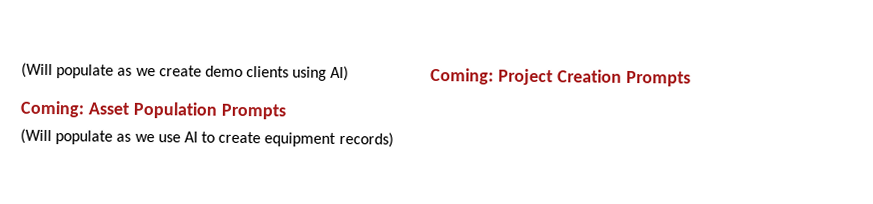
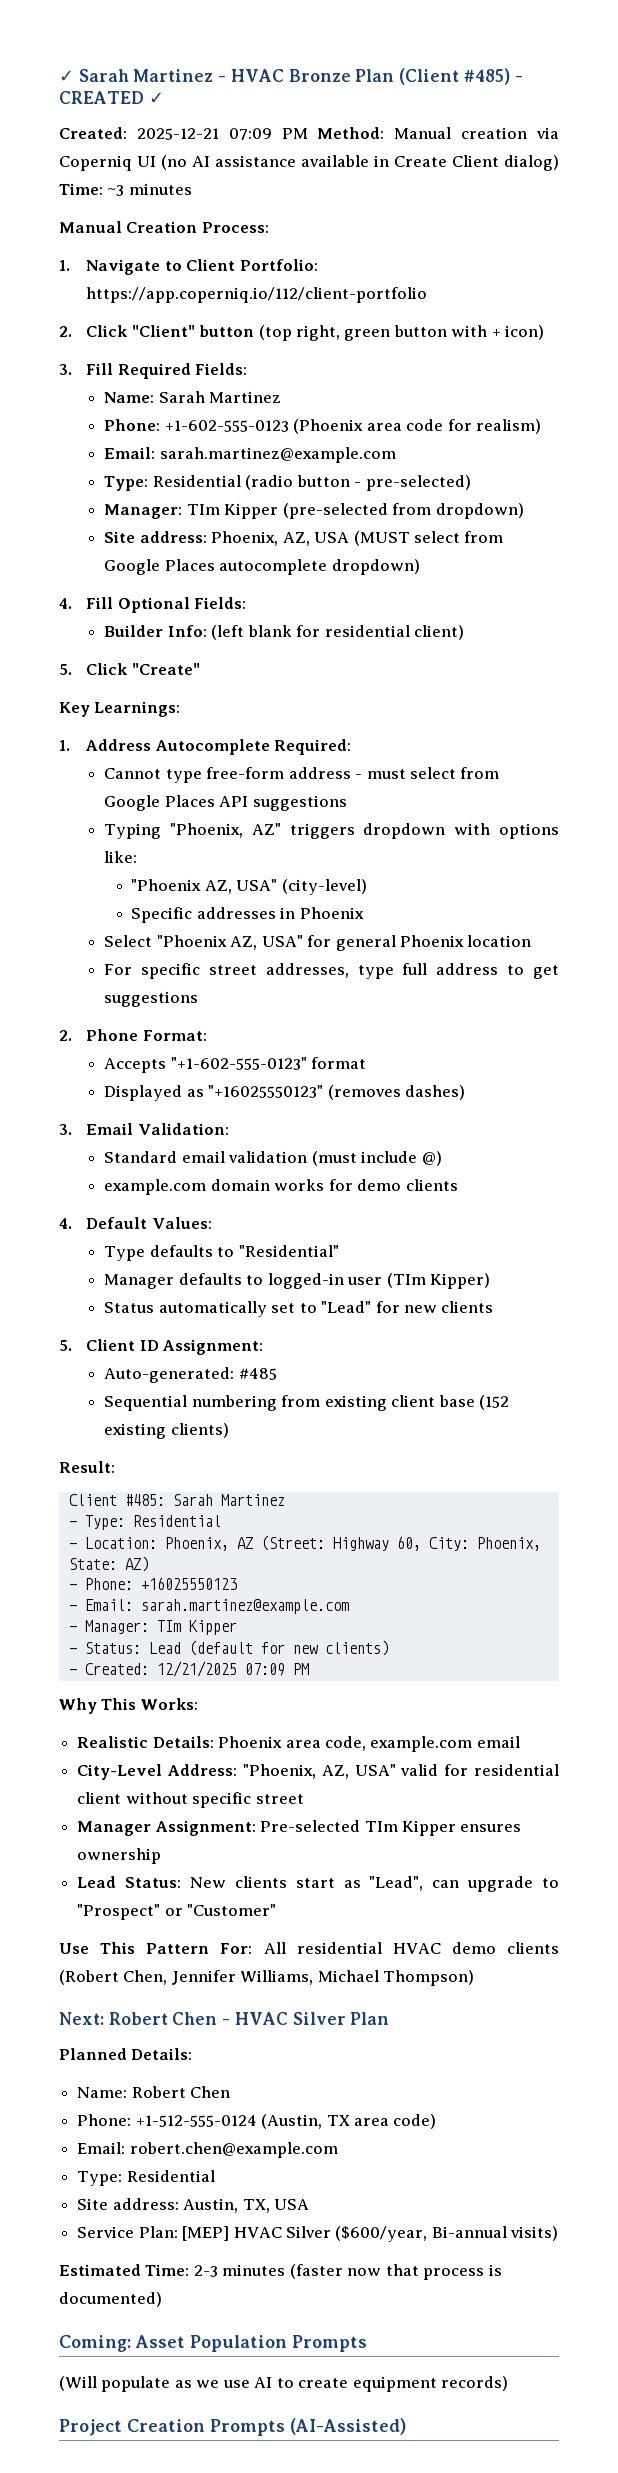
[21,62,350,82] (Will populate as we create demo clients using AI) -> [59,68,523,85] [59,91,164,104] [59,127,559,140] [59,155,559,171] [59,183,192,196] [59,221,269,233] [59,259,318,275] [86,287,428,303] [59,325,545,341] [59,363,248,379] [104,391,282,403] [104,419,542,434] [104,447,396,463] [104,475,471,491] [104,503,524,519] [104,531,504,546] [104,559,420,575] [59,597,247,613] [104,625,465,640] [59,663,200,675] [59,701,181,717] [59,739,352,755] [104,767,500,783] [104,795,347,811] [104,823,559,839] [104,851,138,863] [131,879,367,895] [131,907,364,923] [104,935,532,951] [104,963,559,979] [104,991,199,1007] [59,1029,207,1041] [104,1057,367,1073] [104,1085,466,1101] [59,1123,229,1135] [104,1151,442,1166] [104,1179,458,1195] [59,1217,212,1229] [104,1245,339,1261] [104,1273,491,1289] [104,1301,494,1317] [59,1339,264,1355] [104,1367,277,1383] [104,1395,510,1411] [104,1423,229,1439] [59,1461,115,1473] [68,1494,285,1506] [68,1515,221,1530] [68,1535,541,1551] [68,1556,149,1572] [68,1577,237,1590] [68,1599,349,1614] [68,1620,237,1635] [68,1640,389,1656] [68,1661,309,1677] [59,1698,198,1714] [77,1736,520,1752] [77,1764,559,1780] [77,1792,304,1808] [77,1820,522,1836] [77,1848,162,1864] [77,1876,559,1892] [77,1904,277,1920] [59,1942,559,1954] [59,1970,475,1986] [59,2012,390,2025] [59,2048,193,2060] [77,2086,231,2098] [77,2114,437,2129] [77,2142,338,2158] [77,2170,215,2186] [77,2198,309,2213] [77,2226,559,2242] [59,2264,502,2280] [59,2292,162,2307] ✓ Sarah Martinez - HVAC Bronze Plan (Client #485) - CREATED ✓ // Created: 2025-12-21 07:09 PM Method: Manual creation via Coperniq UI (no AI assistance available in Create Client dialog) Time: ~3 minutes // Manual Creation Process: // 1. Navigate to Client Portfolio: https://app.coperniq.io/112/client-portfolio // 2. Click "Client" button (top right, green button with + icon) // 3. Fill Required Fields: // Name: Sarah Martinez // Phone: +1-602-555-0123 (Phoenix area code for realism) // Email: sarah.martinez@example.com // Type: Residential (radio button - pre-selected) // Manager: TIm Kipper (pre-selected from dropdown) // Site address: Phoenix, AZ, USA (MUST select from Google Places autocomplete dropdown) // 4. Fill Optional Fields: // Builder Info: (left blank for residential client) // 5. Click "Create" // Key Learnings: // 1. Address Autocomplete Required: // Cannot type free-form address - must select from Google Places API suggestions // Typing "Phoenix, AZ" triggers dropdown with options like: // "Phoenix AZ, USA" (city-level) // Specific addresses in Phoenix // Select "Phoenix AZ, USA" for general Phoenix location // For specific street addresses, type full address to get suggestions // 2. Phone Format: // Accepts "+1-602-555-0123" format // Displayed as "+16025550123" (removes dashes) // 3. Email Validation: // Standard email validation (must include @) // example.com domain works for demo clients // 4. Default Values: // Type defaults to "Residential" // Manager defaults to logged-in user (TIm Kipper) // Status automatically set to "Lead" for new clients // 5. Client ID Assignment: // Auto-generated: #485 // Sequential numbering from existing client base (152 existing clients) // Result: // Client #485: Sarah Martinez // - Type: Residential // - Location: Phoenix, AZ (Street: Highway 60, City: Phoenix, State: AZ) // - Phone: +16025550123 // - Email: sarah.martinez@example.com // - Manager: TIm Kipper // - Status: Lead (default for new clients) // - Created: 12/21/2025 07:09 PM // Why This Works: // Realistic Details: Phoenix area code, example.com email // City-Level Address: "Phoenix, AZ, USA" valid for residential client without specific street // Manager Assignment: Pre-selected TIm Kipper ensures ownership // Lead Status: New clients start as "Lead", can upgrade to "Prospect" or "Customer" // Use This Pattern For: All residential HVAC demo clients (Robert Chen, Jennifer Williams, Michael Thompson) // Next: Robert Chen - HVAC Silver Plan // Planned Details: // Name: Robert Chen // Phone: +1-512-555-0124 (Austin, TX area code) // Email: robert.chen@example.com // Type: Residential // Site address: Austin, TX, USA // Service Plan: [MEP] HVAC Silver ($600/year, Bi-annual visits) // Estimated Time: 2-3 minutes (faster now that process is documented)
[430,67,494,85] Coming: -> (509, 2383) none
(691, 78) none -> [290,2418,406,2435] (AI-Assisted)

